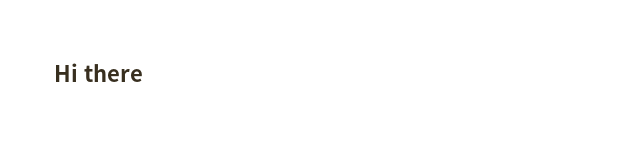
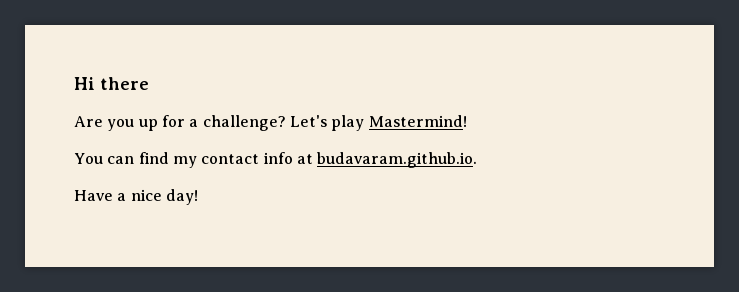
(143, 73) none -> [74,115,467,131] [74,152,478,168] [74,189,198,205] // Are you up for a challenge? Let's play Mastermind! // You can find my contact info at budavaram.github.io. // Have a nice day!

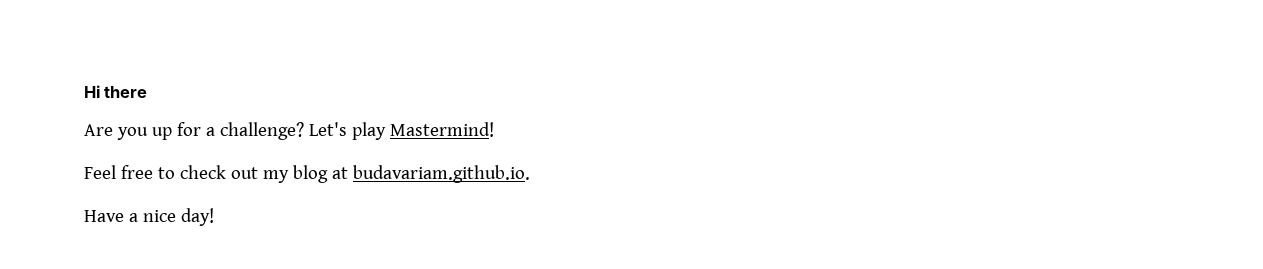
[74,152,478,168] You can find my contact info at budavaram.github.io. -> [84,165,530,183] Feel free to check out my blog at budavariam.github.io.

